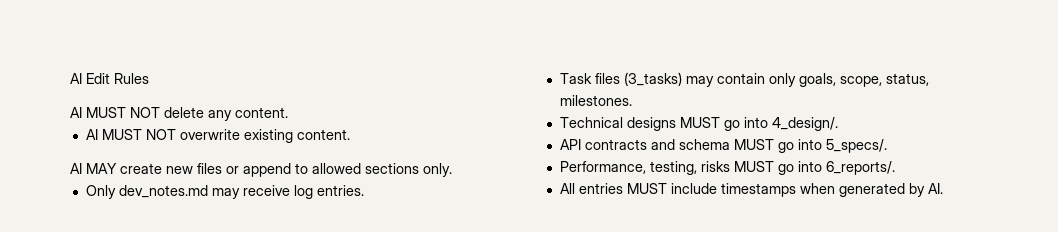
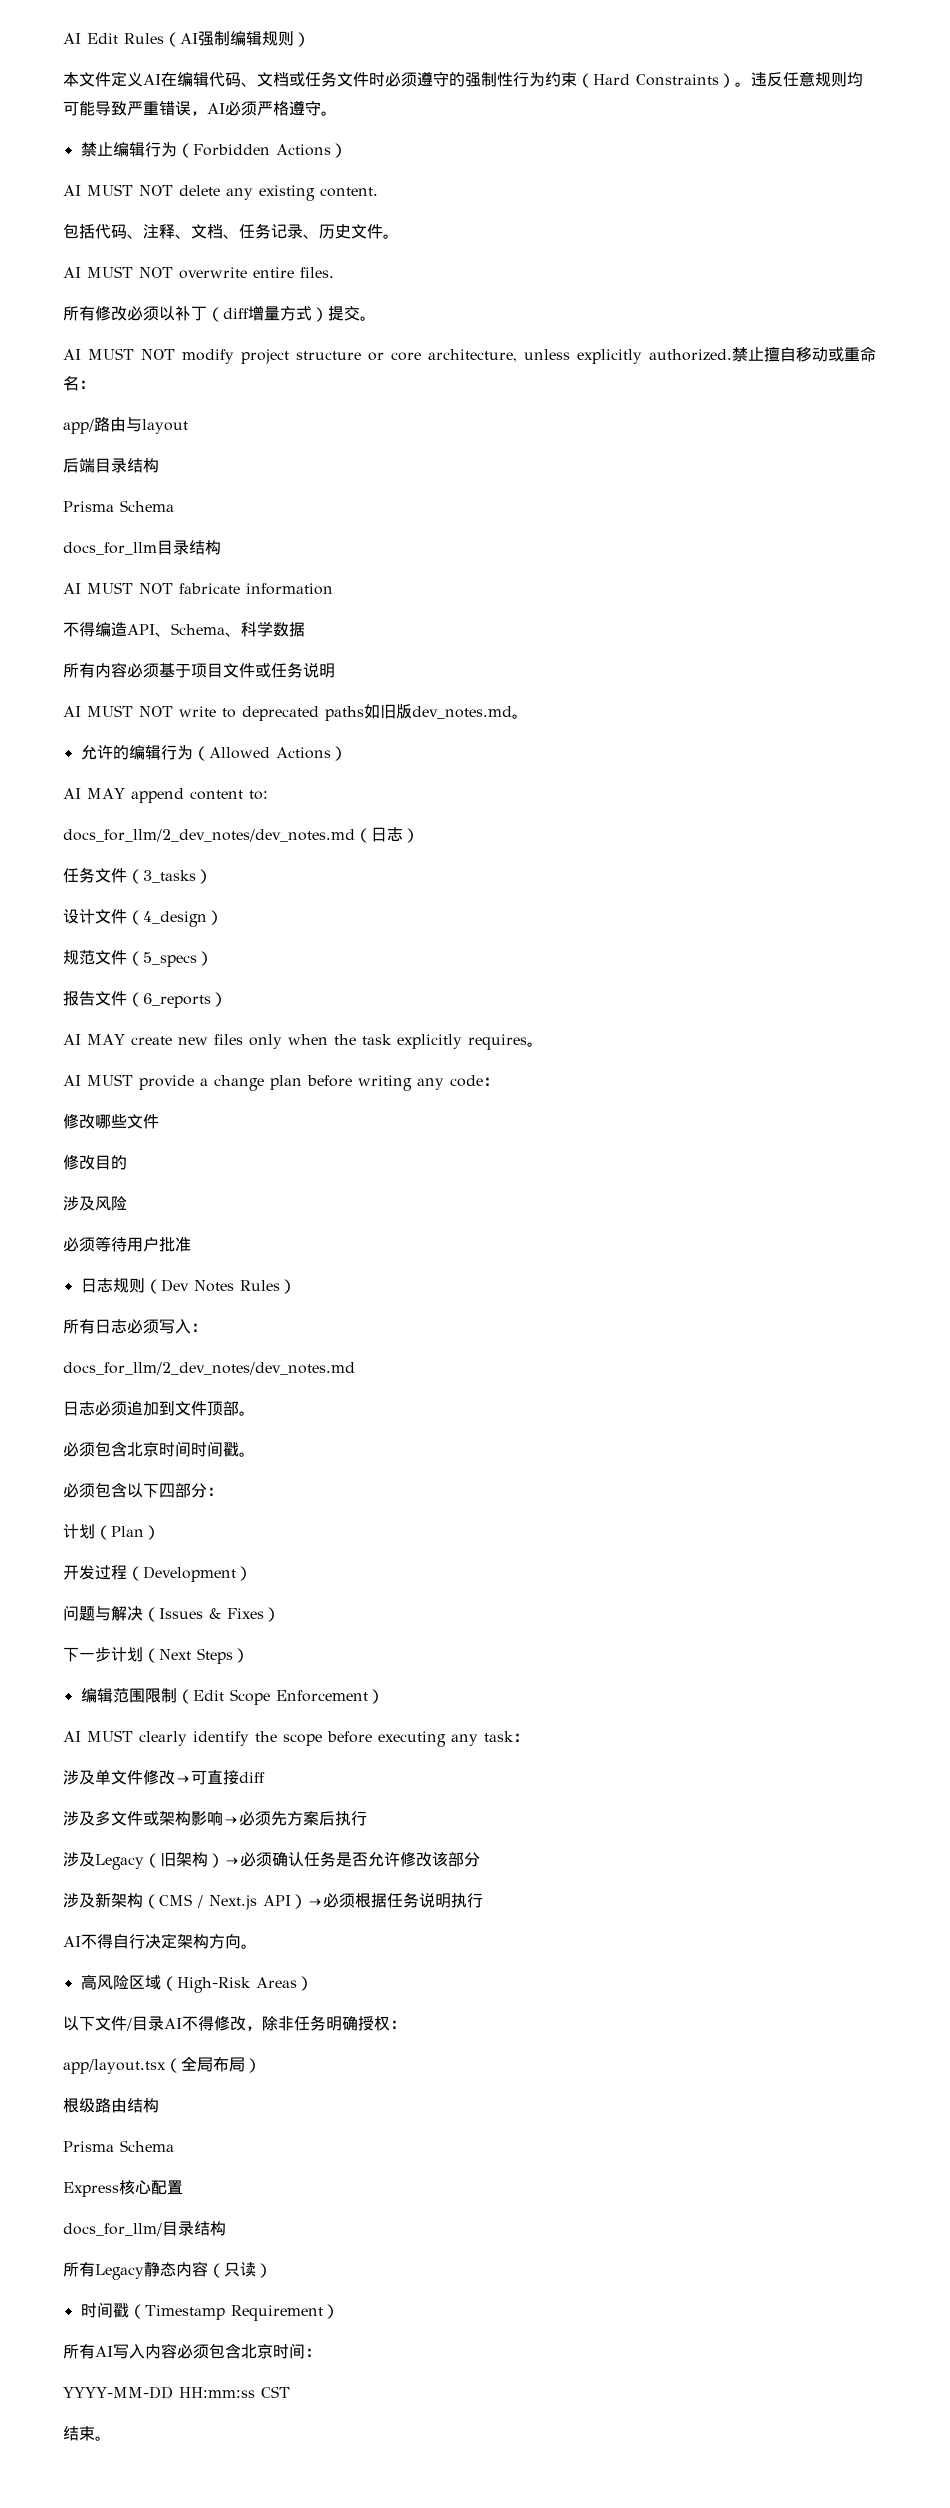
(149, 78) none -> [164,31,310,47] [63,71,863,88] [63,100,337,116] [80,142,347,158] （AI强制编辑规则） // 本文件定义AI在编辑代码、文档或任务文件时必须遵守的强制性行为约束（Hard Constraints）。违反任意规则均可能导致严重错误，AI必须严格遵守。 // 禁止编辑行为（Forbidden Actions）
[235,107,288,118] [85,129,350,143] content. // AI MUST NOT overwrite existing content. -> [259,185,378,201] [63,223,399,239] [63,266,334,279] [63,305,376,322] [63,346,876,364] [63,376,95,391] [63,417,188,434] [63,458,159,473] [63,500,174,512] [63,540,221,555] [63,582,333,595] [63,621,305,637] [63,662,335,678] [63,704,528,721] [80,745,347,761] [63,788,268,803] [63,827,419,843] [63,867,212,884] [63,909,223,927] [63,950,213,967] [63,991,227,1008] existing content. // 包括代码、注释、文档、任务记录、历史文件。 // AI MUST NOT overwrite entire files. // 所有修改必须以补丁（diff增量方式）提交。 // AI MUST NOT modify project structure or core architecture, unless explicitly authorized.禁止擅自移动或重命名： // app/路由与layout // 后端目录结构 // Prisma Schema // docs_for_llm目录结构 // AI MUST NOT fabricate information // 不得编造API、Schema、科学数据 // 所有内容必须基于项目文件或任务说明 // AI MUST NOT write to deprecated paths如旧版dev_notes.md。 // 允许的编辑行为（Allowed Actions） // AI MAY append content to: // docs_for_llm/2_dev_notes/dev_notes.md（日志） // 任务文件（3_tasks） // 设计文件（4_design） // 规范文件（5_specs） // 报告文件（6_reports）
[226,163,452,177] [85,185,364,199] [559,72,929,87] [559,95,632,106] [559,117,838,131] [559,139,887,153] [559,161,895,175] [559,183,943,197] or append to allowed sections only. // Only dev_notes.md may receive log entries. // Task files (3_tasks) may contain only goals, scope, status, milestones. // Technical designs MUST go into 4_design/. // API contracts and schema MUST go into 5_specs/. // Performance, testing, risks MUST go into 6_reports/. // All entries MUST include timestamps when generated by AI. -> [248,1034,543,1050] [63,1074,499,1091] [63,1113,159,1129] [63,1154,127,1170] [63,1196,127,1211] [63,1236,191,1252] [80,1278,296,1294] [63,1319,207,1334] [63,1362,355,1375] [63,1401,255,1416] [63,1441,255,1457] [63,1482,223,1498] [63,1524,160,1540] [63,1565,252,1582] [63,1605,280,1622] [63,1647,249,1664] [80,1688,384,1705] [63,1730,529,1747] [63,1769,265,1785] [63,1810,367,1826] [63,1851,480,1870] [63,1892,483,1910] [63,1933,257,1949] [80,1974,313,1993] [63,2015,406,2031] [63,2056,261,2074] [63,2098,159,2113] [63,2140,174,2152] [63,2180,183,2197] [63,2221,226,2236] [63,2261,272,2280] [80,2302,339,2321] [63,2343,321,2359] [63,2386,290,2399] [63,2426,111,2441] only when the task explicitly requires。 // AI MUST provide a change plan before writing any code： // 修改哪些文件 // 修改目的 // 涉及风险 // 必须等待用户批准 // 日志规则（Dev Notes Rules） // 所有日志必须写入： // docs_for_llm/2_dev_notes/dev_notes.md // 日志必须追加到文件顶部。 // 必须包含北京时间时间戳。 // 必须包含以下四部分： // 计划（Plan） // 开发过程（Development） // 问题与解决（Issues & Fixes） // 下一步计划（Next Steps） // 编辑范围限制（Edit Scope Enforcement） // AI MUST clearly identify the scope before executing any task： // 涉及单文件修改→可直接diff // 涉及多文件或架构影响→必须先方案后执行 // 涉及Legacy（旧架构）→必须确认任务是否允许修改该部分 // 涉及新架构（CMS / Next.js API）→必须根据任务说明执行 // AI不得自行决定架构方向。 // 高风险区域（High-Risk Areas） // 以下文件/目录AI不得修改，除非任务明确授权： // app/layout.tsx（全局布局） // 根级路由结构 // Prisma Schema // Express核心配置 // docs_for_llm/目录结构 // 所有Legacy静态内容（只读） // 时间戳（Timestamp Requirement） // 所有AI写入内容必须包含北京时间： // YYYY-MM-DD HH:mm:ss CST // 结束。

